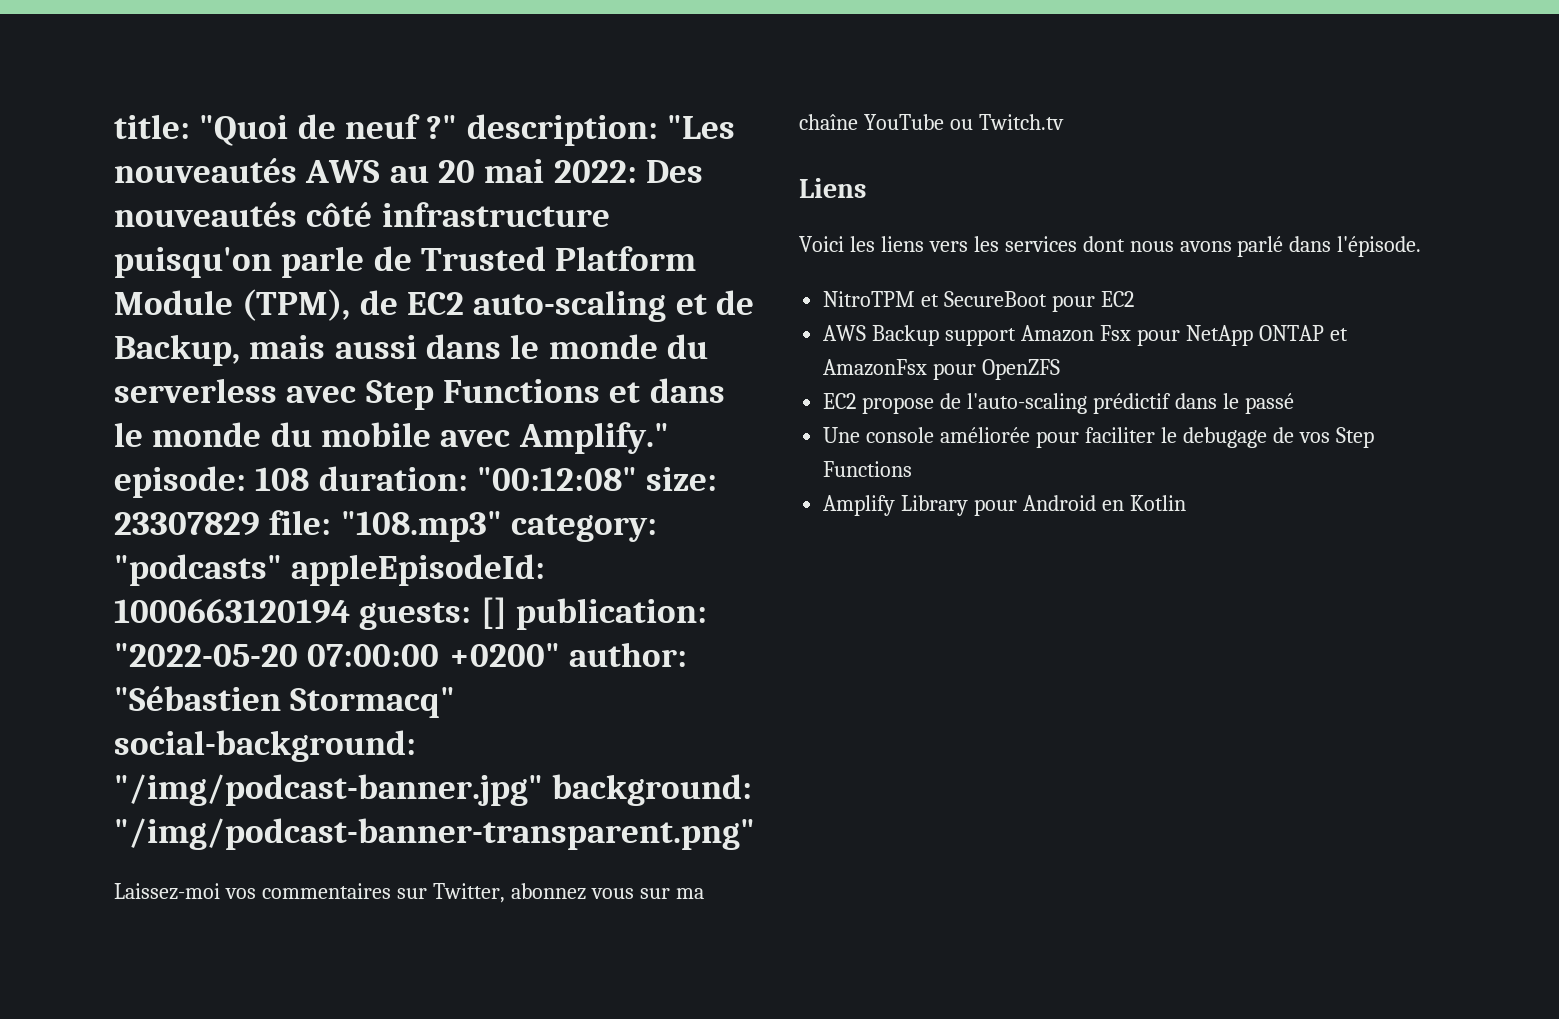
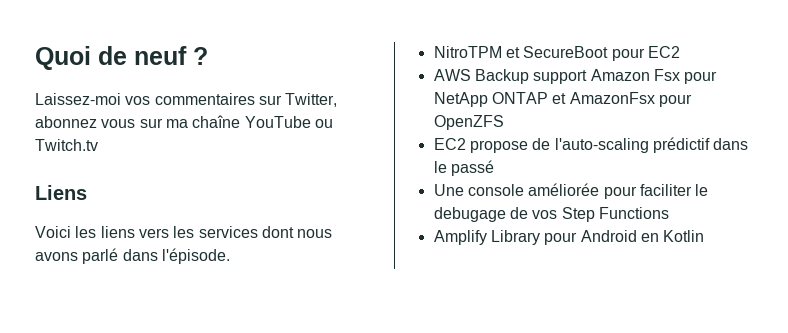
[114,114,735,146] [114,158,703,183] [114,202,610,227] [114,246,697,278] [114,289,754,322] [114,334,708,366] [114,378,725,410] [114,422,669,454] [114,466,718,498] [114,510,657,542] [114,554,546,586] [114,597,707,630] [114,642,687,667] [114,686,456,718] [114,730,416,762] [114,774,753,806] [114,818,755,850] title: "Quoi de neuf ?" description: "Les nouveautés AWS au 20 mai 2022: Des nouveautés côté infrastructure puisqu'on parle de Trusted Platform Module (TPM), de EC2 auto-scaling et de Backup, mais aussi dans le monde du serverless avec Step Functions et dans le monde du mobile avec Amplify." episode: 108 duration: "00:12:08" size: 23307829 file: "108.mp3" category: "podcasts" appleEpisodeId: 1000663120194 guests: [] publication: "2022-05-20 07:00:00 +0200" author: "Sébastien Stormacq" social-background: "/img/podcast-banner.jpg" background: "/img/podcast-banner-transparent.png" -> [35,46,208,70] Quoi de neuf ?

